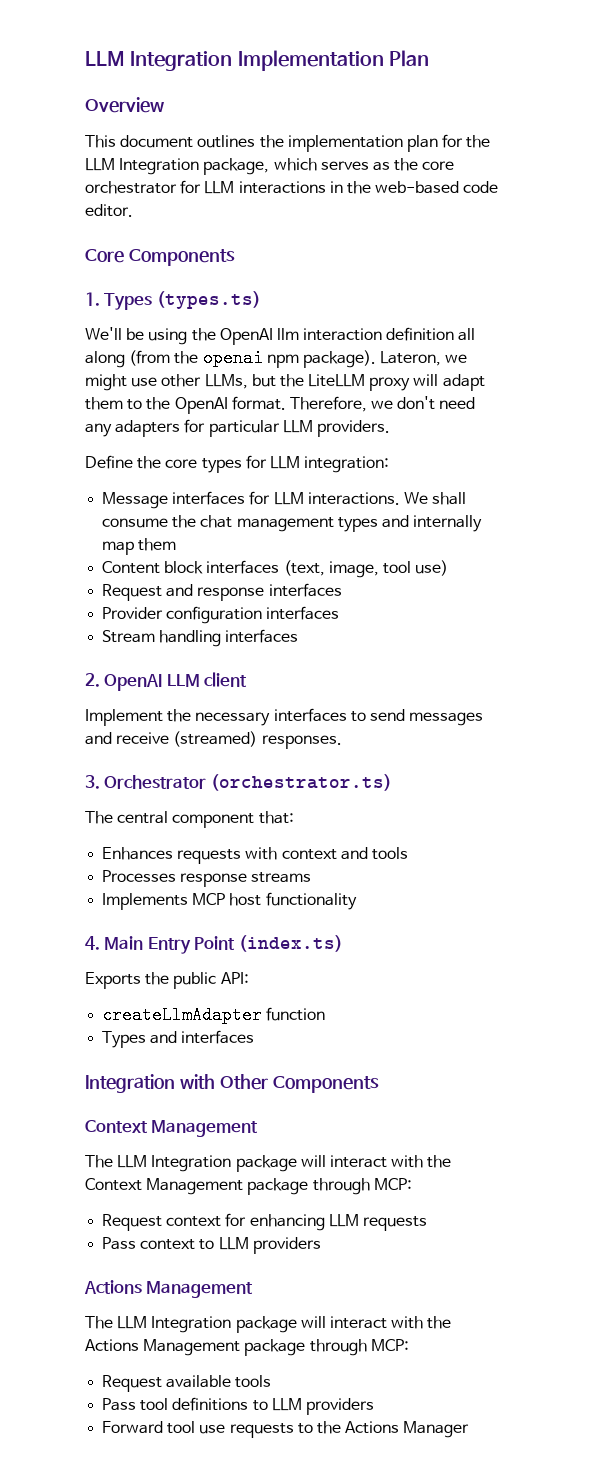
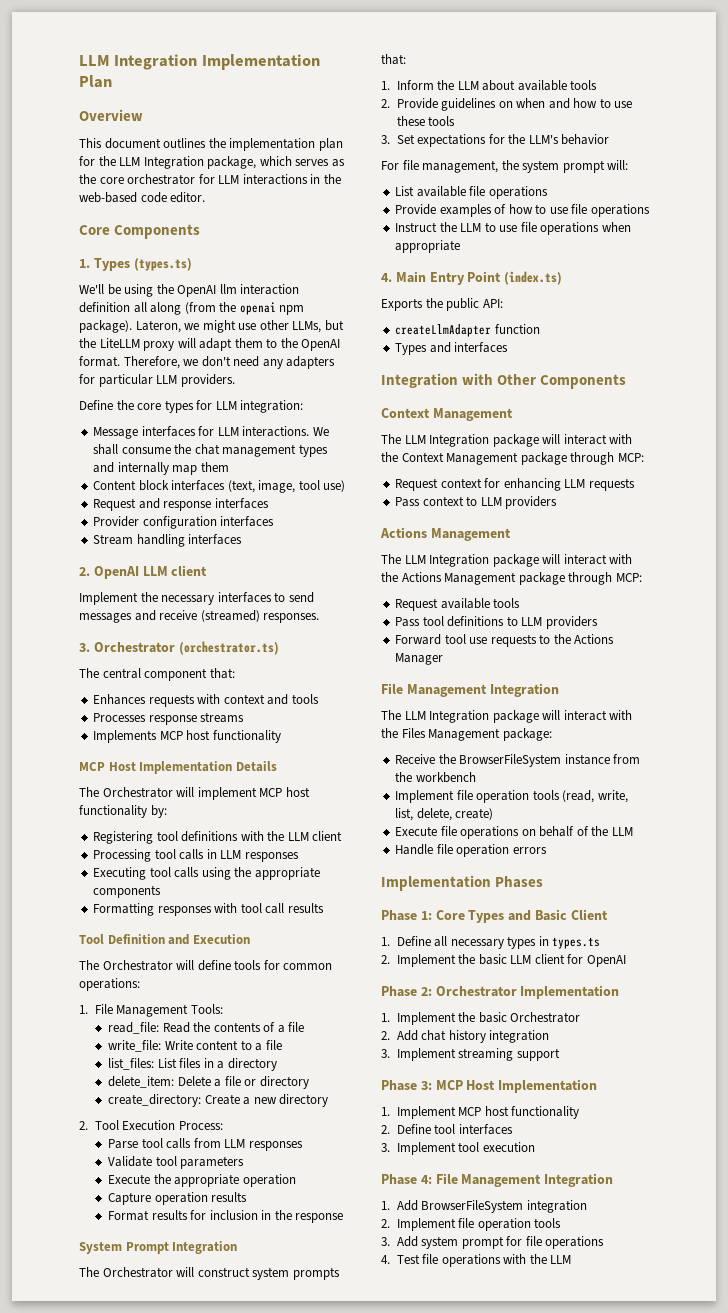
(357, 901) none -> [79,761,277,774] [79,787,310,800] [79,805,167,818] [93,831,343,844] [93,849,299,862] [93,867,320,880] [93,885,162,898] [93,903,324,916] [79,934,250,945] [79,960,333,971] [79,978,140,991] [79,1004,223,1017] [108,1022,305,1034] [108,1040,282,1052] [108,1058,277,1071] [108,1076,309,1089] [108,1094,329,1107] [79,1120,223,1130] [108,1138,303,1151] [108,1156,245,1169] [108,1174,296,1187] [108,1192,248,1205] [108,1210,344,1223] [79,1241,238,1254] [79,1267,340,1280] [381,54,406,65] [381,80,598,91] [381,98,633,111] [396,116,456,126] [381,134,610,147] [381,160,629,173] [395,186,548,199] [395,204,650,217] [395,222,631,235] [395,240,461,253] // MCP Host Implementation Details // The Orchestrator will implement MCP host functionality by: // Registering tool definitions with the LLM client // Processing tool calls in LLM responses // Executing tool calls using the appropriate components // Formatting responses with tool call results // Tool Definition and Execution // The Orchestrator will define tools for common operations: // 1. File Management Tools: // read_file: Read the contents of a file // write_file: Write content to a file // list_files: List files in a directory // delete_item: Delete a file or directory // create_directory: Create a new directory // 2. Tool Execution Process: // Parse tool calls from LLM responses // Validate tool parameters // Execute the appropriate operation // Capture operation results // Format results for inclusion in the response // System Prompt Integration // The Orchestrator will construct system prompts that: // 1. Inform the LLM about available tools // 2. Provide guidelines on when and how to use these tools // 3. Set expectations for the LLM's behavior // For file management, the system prompt will: // List available file operations // Provide examples of how to use file operations // Instruct the LLM to use file operations when appropriate
(470, 1429) none -> [381,683,559,697] [381,710,633,723] [381,728,552,741] [395,754,641,767] [395,772,476,783] [395,790,628,803] [395,808,494,821] [395,826,633,839] [395,844,547,857] [381,875,544,891] [381,909,608,923] [381,936,601,949] [381,954,626,967] [381,985,620,999] [381,1012,581,1025] [381,1030,550,1043] [381,1048,560,1061] [381,1079,598,1093] [381,1106,580,1119] [381,1124,513,1135] [381,1142,535,1155] [381,1173,614,1187] [381,1200,587,1213] [381,1218,562,1231] [381,1236,605,1249] [381,1254,572,1267] // File Management Integration // The LLM Integration package will interact with the Files Management package: // Receive the BrowserFileSystem instance from the workbench // Implement file operation tools (read, write, list, delete, create) // Execute file operations on behalf of the LLM // Handle file operation errors // Implementation Phases // Phase 1: Core Types and Basic Client // 1. Define all necessary types in types.ts // 2. Implement the basic LLM client for OpenAI // Phase 2: Orchestrator Implementation // 1. Implement the basic Orchestrator // 2. Add chat history integration // 3. Implement streaming support // Phase 3: MCP Host Implementation // 1. Implement MCP host functionality // 2. Define tool interfaces // 3. Implement tool execution // Phase 4: File Management Integration // 1. Add BrowserFileSystem integration // 2. Implement file operation tools // 3. Add system prompt for file operations // 4. Test file operations with the LLM

